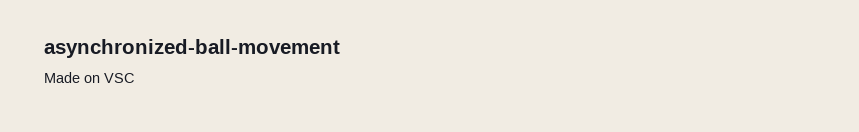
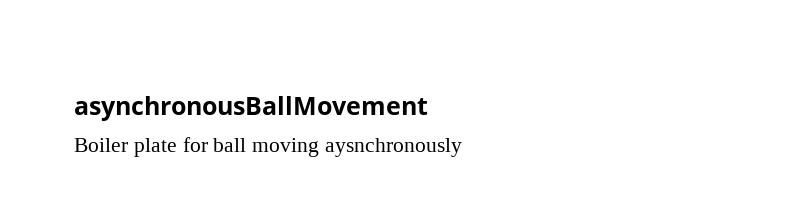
[44,39,340,58] [44,72,134,83] asynchronized-ball-movement // Made on VSC -> [74,96,428,121] [74,137,463,157] asynchronousBallMovement // Boiler plate for ball moving aysnchronously

